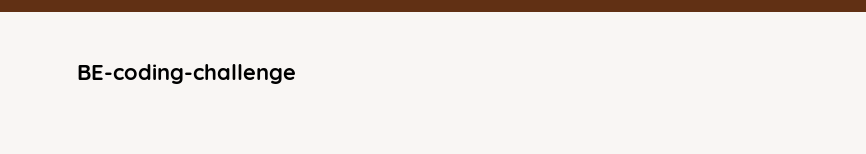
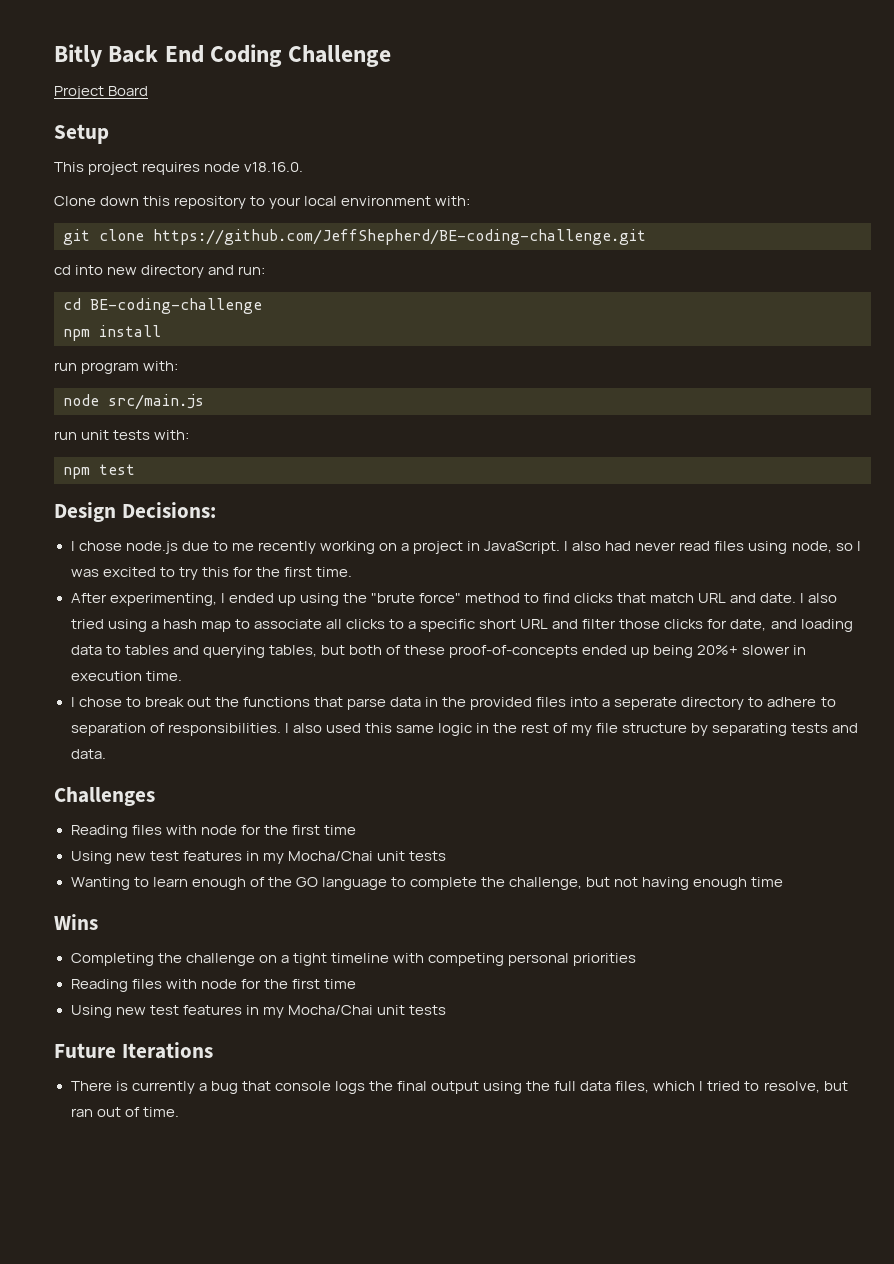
[77,64,296,84] BE-coding-challenge -> [54,44,392,67] [54,86,149,99] [54,124,109,144] [54,162,304,175] [54,196,471,209] [63,229,646,245] [54,265,266,278] [63,298,262,314] [63,325,161,341] [54,361,179,374] [63,394,204,410] [54,430,190,440] [63,464,135,479] [54,502,216,522] [70,541,861,554] [70,567,352,580] [70,593,838,606] [70,619,853,632] [70,645,807,658] [70,671,182,681] [70,697,836,710] [70,723,859,736] [70,749,106,759] [54,787,155,806] [70,825,356,838] [70,851,446,864] [70,877,784,890] [54,914,98,930] [70,953,636,966] [70,979,356,992] [70,1005,446,1018] [54,1042,213,1059] [70,1081,848,1094] [70,1107,179,1117] Bitly Back End Coding Challenge // Project Board // Setup // This project requires node v18.16.0. // Clone down this repository to your local environment with: // git clone https://github.com/JeffShepherd/BE-coding-challenge.git // cd into new directory and run: // cd BE-coding-challenge // npm install // run program with: // node src/main.js // run unit tests with: // npm test // Design Decisions: // I chose node.js due to me recently working on a project in JavaScript. I also had never read files using node, so I was excited to try this for the first time. // After experimenting, I ended up using the "brute force" method to find clicks that match URL and date. I also tried using a hash map to associate all clicks to a specific short URL and filter those clicks for date, and loading data to tables and querying tables, but both of these proof-of-concepts ended up being 20%+ slower in execution time. // I chose to break out the functions that parse data in the provided files into a seperate directory to adhere to separation of responsibilities. I also used this same logic in the rest of my file structure by separating tests and data. // Challenges // Reading files with node for the first time // Using new test features in my Mocha/Chai unit tests // Wanting to learn enough of the GO language to complete the challenge, but not having enough time // Wins // Completing the challenge on a tight timeline with competing personal priorities // Reading files with node for the first time // Using new test features in my Mocha/Chai unit tests // Future Iterations // There is currently a bug that console logs the final output using the full data files, which I tried to resolve, but ran out of time.

